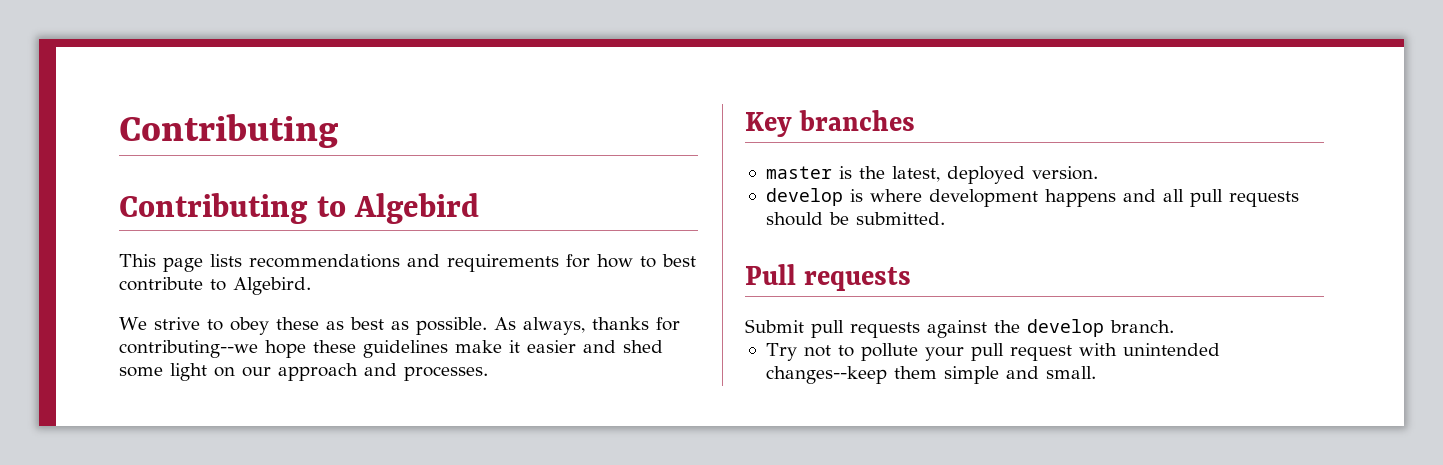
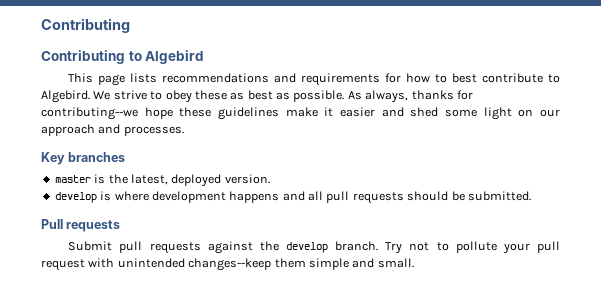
(311, 286) // -> (90, 96) none
(1174, 326) // -> (379, 246) none

